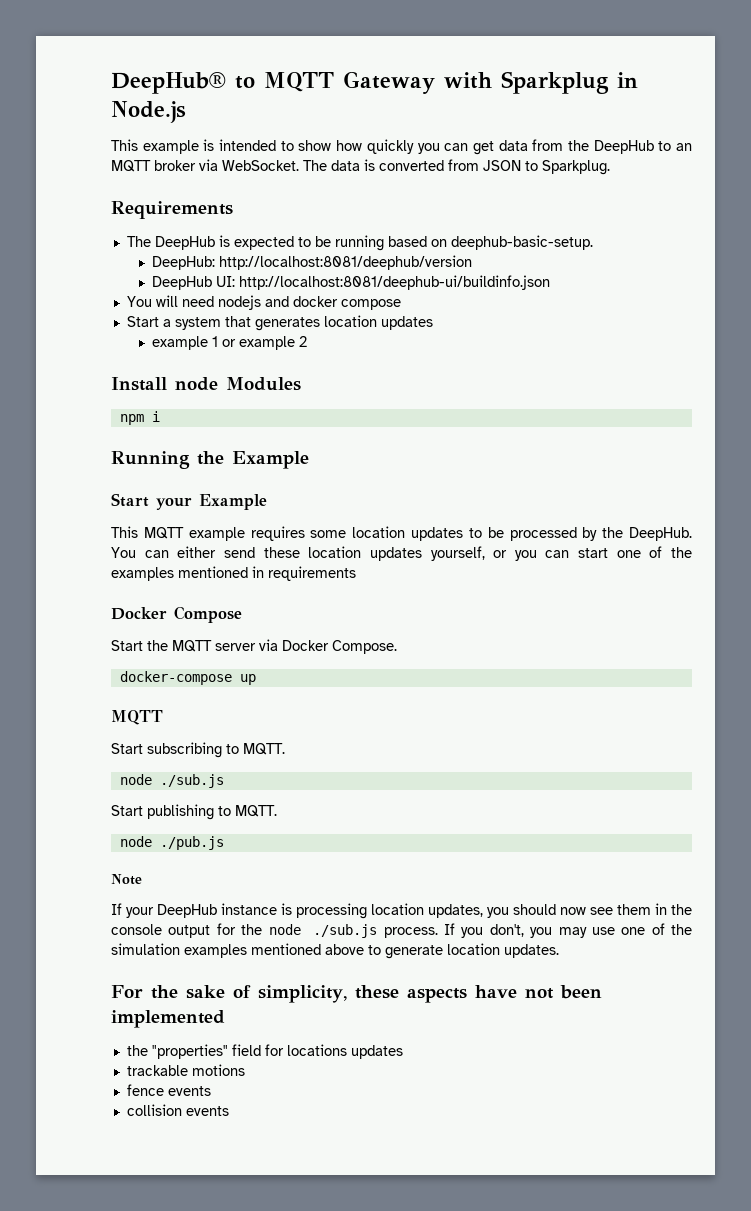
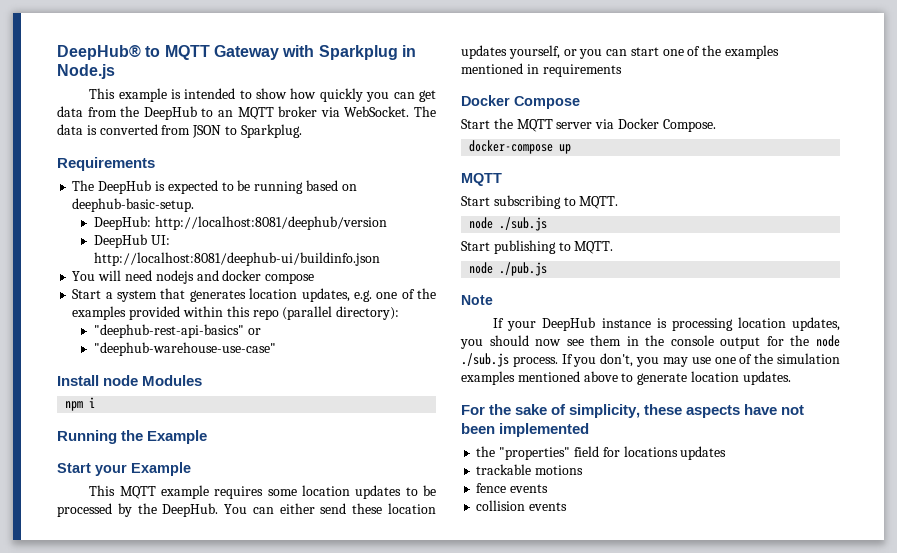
[380,316,433,330] [152,336,308,350] updates // example 1 or example 2 -> [301,288,437,302] [72,306,400,320] [93,324,261,338] [93,342,276,356] updates, e.g. one of the examples provided within this repo (parallel directory): // "deephub-rest-api-basics" or // "deephub-warehouse-use-case"

